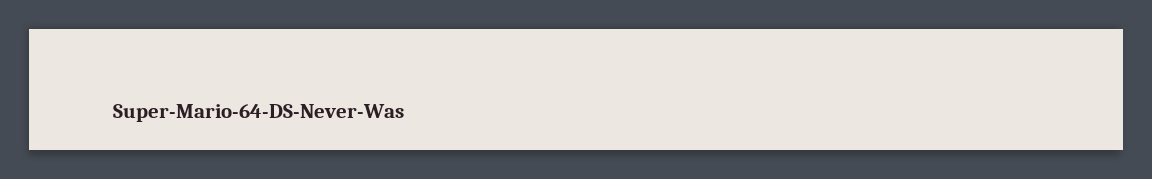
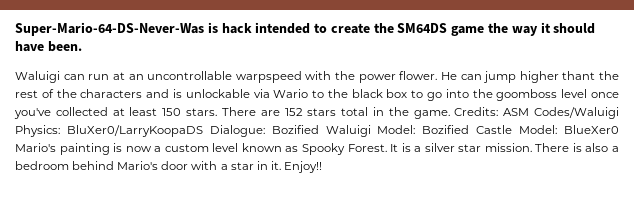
(404, 113) none -> [207,22,596,36] [15,41,82,52] [15,71,619,83] [15,89,619,101] [14,107,619,119] [15,125,619,137] [15,143,619,155] [15,161,322,173] is hack intended to create the SM64DS game the way it should have been. // Waluigi can run at an uncontrollable warpspeed with the power flower. He can jump higher thant the rest of the characters and is unlockable via Wario to the black box to go into the goomboss level once you've collected at least 150 stars. There are 152 stars total in the game. Credits: ASM Codes/Waluigi Physics: BluXer0/LarryKoopaDS Dialogue: Bozified Waluigi Model: Bozified Castle Model: BlueXer0 Mario's painting is now a custom level known as Spooky Forest. It is a silver star mission. There is also a bedroom behind Mario's door with a star in it. Enjoy!!

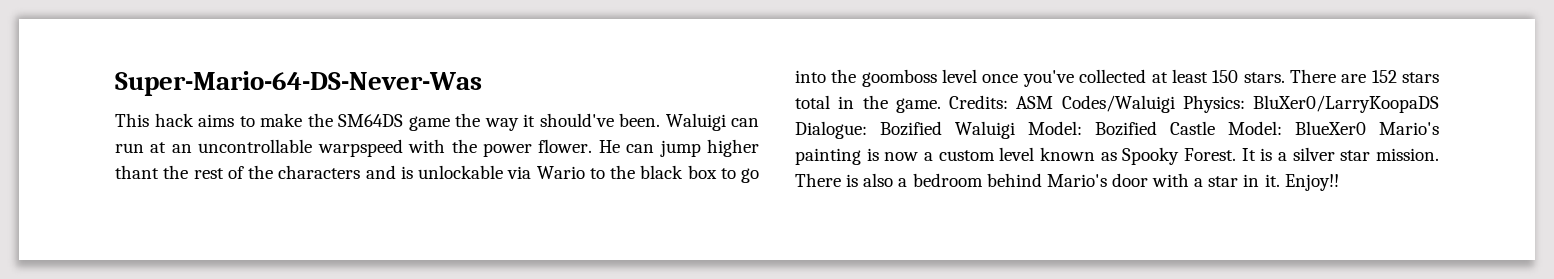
[207,22,370,34] is hack intended to create -> [115,113,302,127] // This hack aims to make
[553,23,596,34] [15,41,44,52] should have -> [539,113,614,127] should've
(82, 46) // -> (660, 120) none

